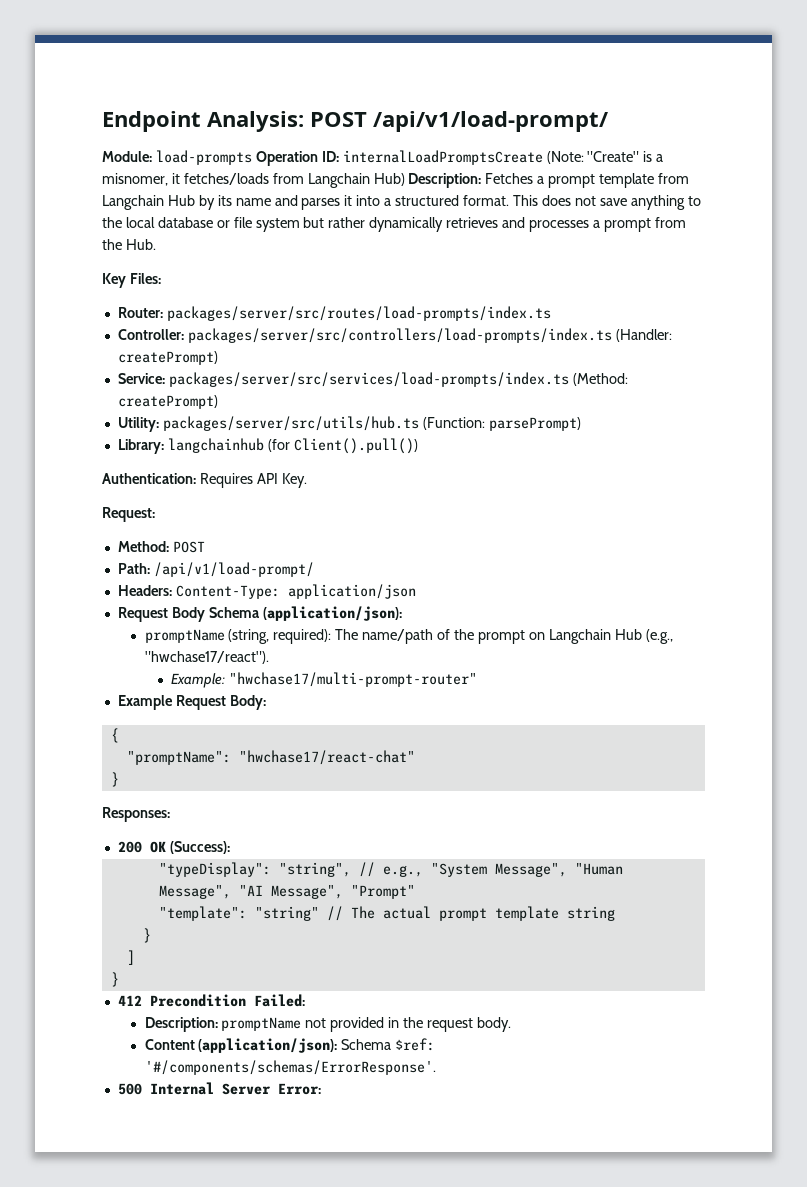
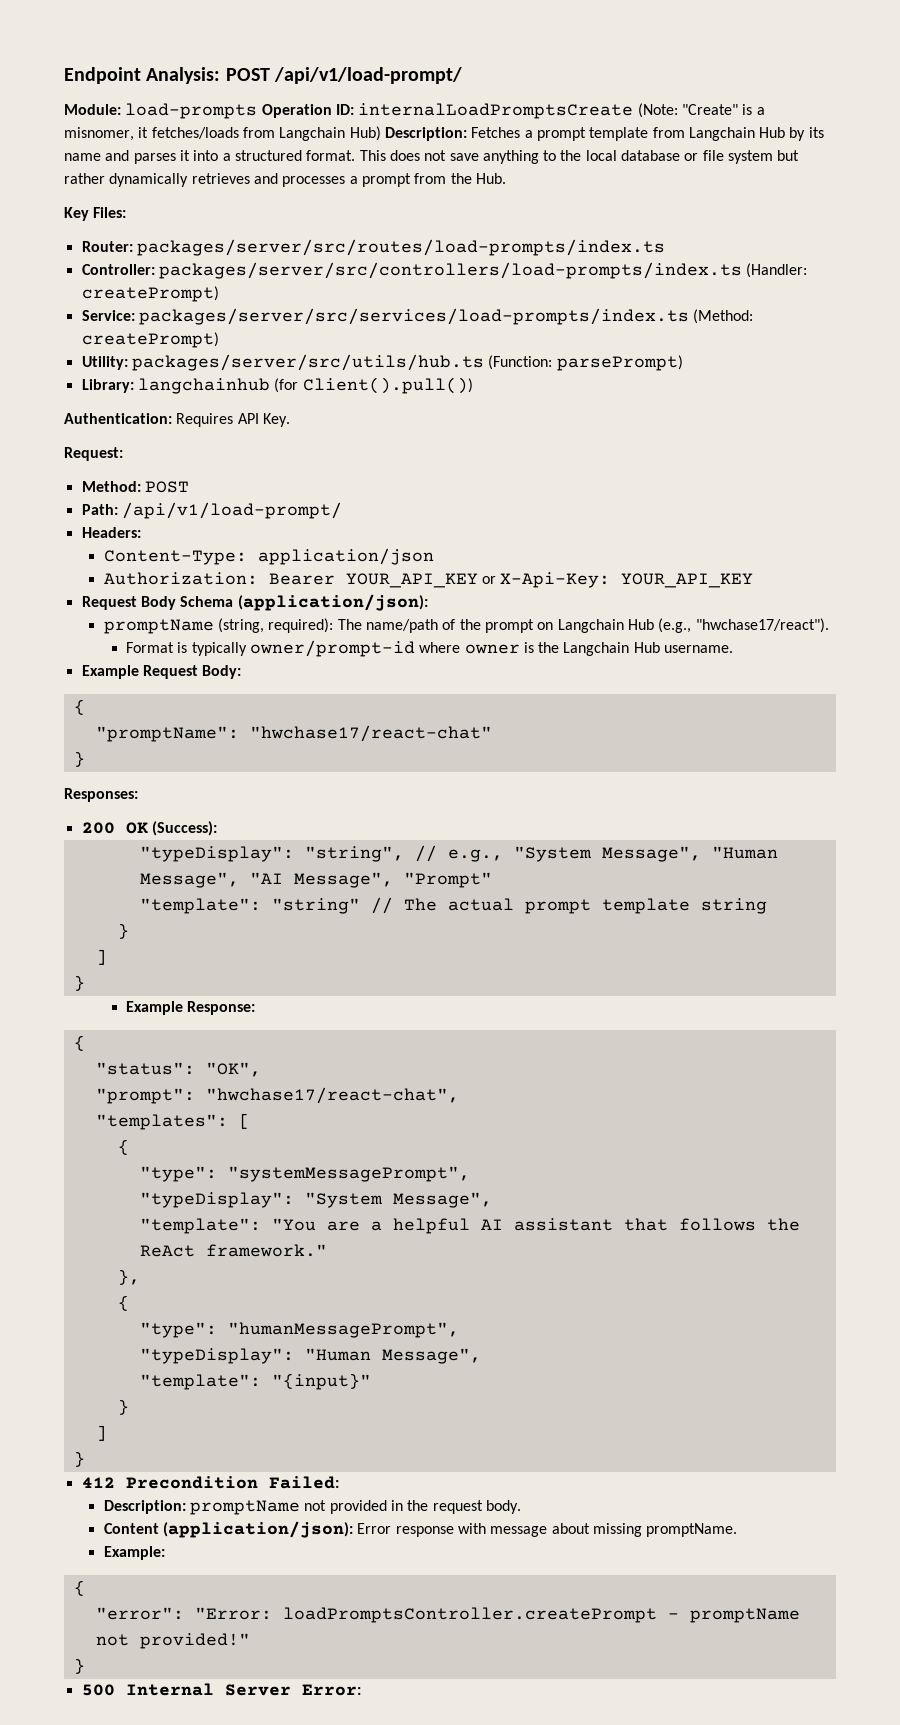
(172, 590) none -> (141, 532) //
(416, 591) none -> [103,572,754,588] // Authorization: Bearer YOUR_API_KEY or X-Api-Key: YOUR_API_KEY
[171,672,478,688] Example: "hwchase17/multi-prompt-router" -> [125,640,734,657] Format is typically owner/prompt-id where owner is the Langchain Hub username.
(119, 979) none -> [125,1001,256,1015] [73,1035,85,1051] [95,1062,261,1077] [95,1087,459,1104] [95,1113,250,1130] [117,1139,129,1155] [139,1166,470,1182] [139,1192,492,1208] [139,1218,800,1234] [139,1244,327,1257] [117,1269,140,1285] [117,1295,129,1311] [139,1322,459,1338] [139,1348,481,1364] [139,1373,371,1390] [117,1399,129,1415] [95,1425,107,1441] [73,1451,85,1467] // Example Response: // { // "status": "OK", // "prompt": "hwchase17/react-chat", // "templates": [ // { // "type": "systemMessagePrompt", // "typeDisplay": "System Message", // "template": "You are a helpful AI assistant that follows the ReAct framework." // }, // { // "type": "humanMessagePrompt", // "typeDisplay": "Human Message", // "template": "{input}" // } // ] // }
[341,1038,436,1051] [144,1060,436,1075] Schema $ref: '#/components/schemas/ErrorResponse'. -> [357,1523,738,1537] [103,1546,165,1560] [73,1580,85,1596] [95,1607,800,1623] [95,1633,250,1649] [73,1658,85,1674] Error response with message about missing promptName. // Example: // { // "error": "Error: loadPromptsController.createPrompt - promptName not provided!" // }

